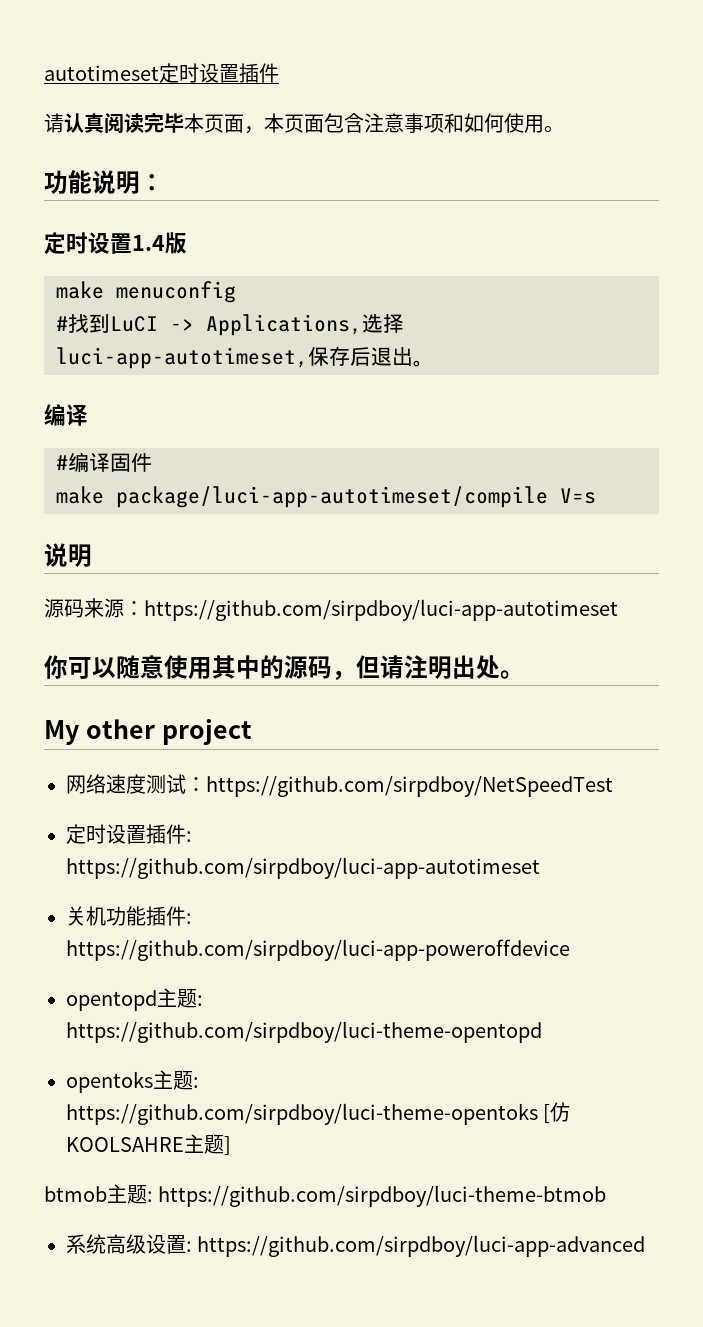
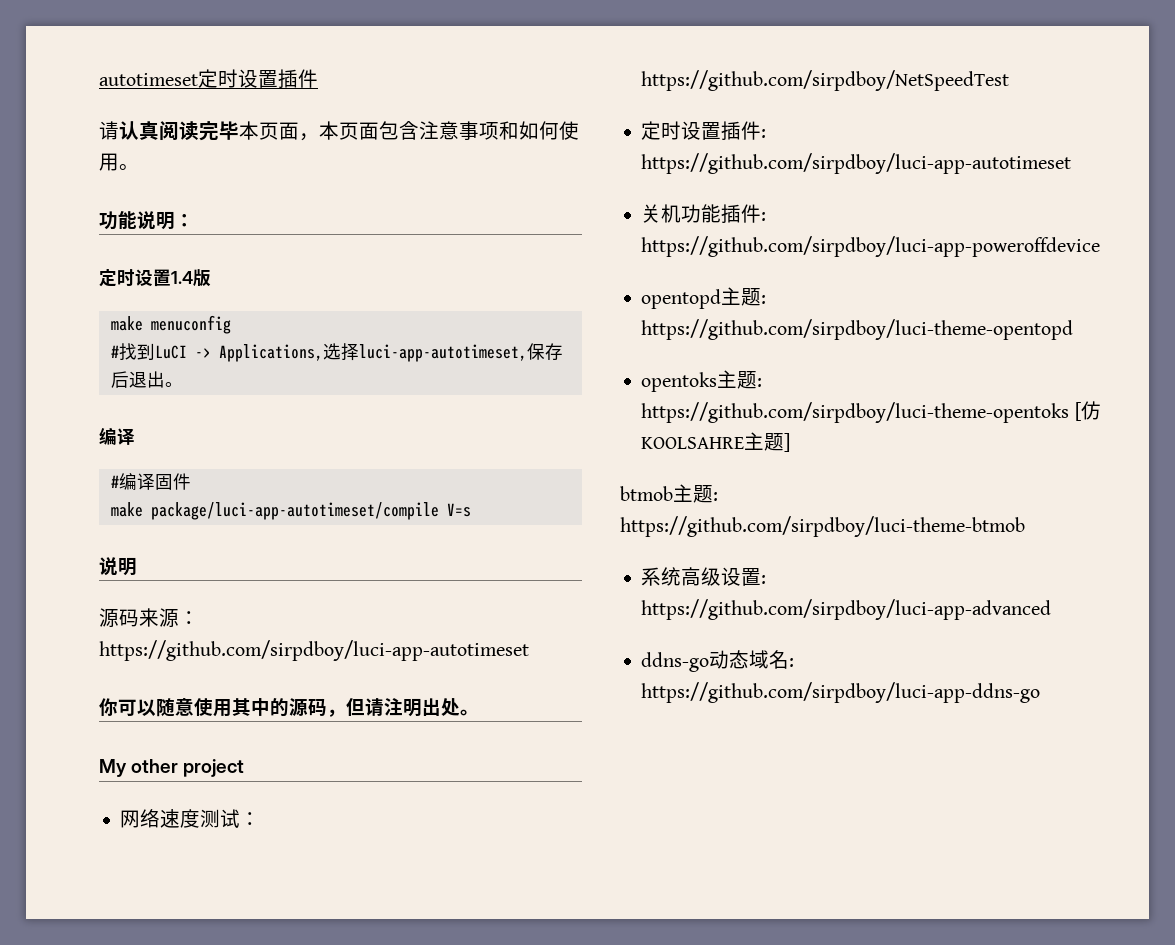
(646, 1246) none -> [641,650,795,672] [641,682,1041,703] // ddns-go动态域名: https://github.com/sirpdboy/luci-app-ddns-go

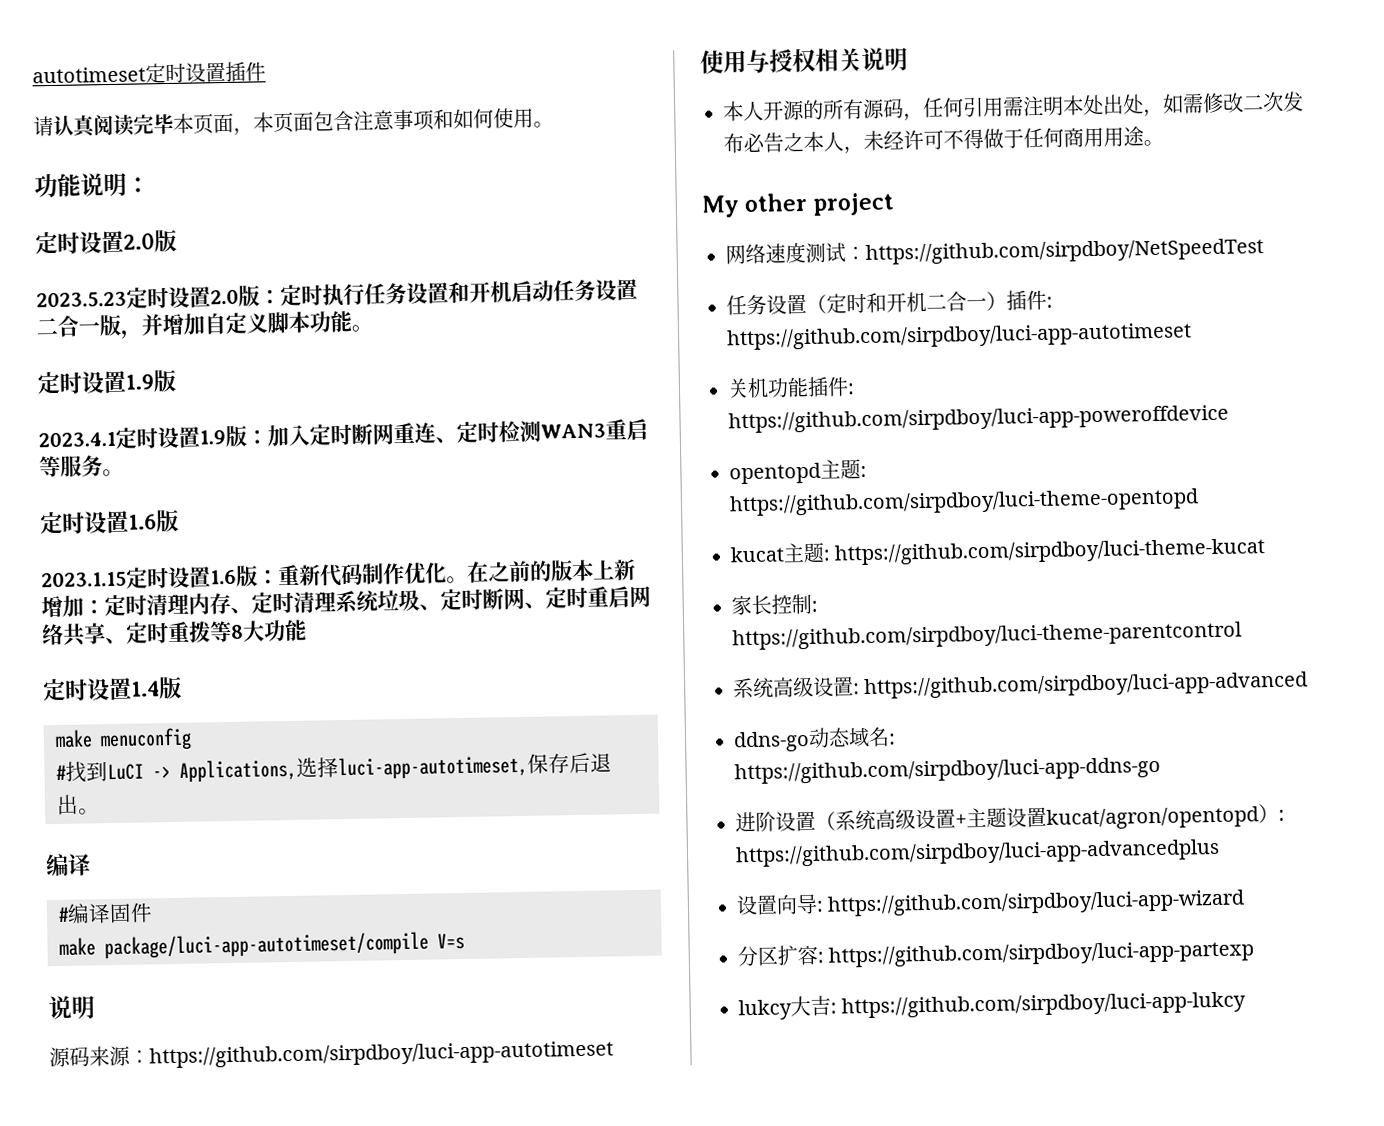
(194, 220) none -> [35,229,177,255] [36,278,638,309] [36,310,373,339] [37,369,176,395] [38,418,648,449] [39,455,124,478] [40,509,179,535] [41,558,636,589] [41,585,651,618] [41,619,307,647] // 定时设置2.0版 // 2023.5.23定时设置2.0版：定时执行任务设置和开机启动任务设置二合一版，并增加自定义脚本功能。 // 定时设置1.9版 // 2023.4.1定时设置1.9版：加入定时断网重连、定时检测WAN3重启等服务。 // 定时设置1.6版 // 2023.1.15定时设置1.6版：重新代码制作优化。在之前的版本上新增加：定时清理内存、定时清理系统垃圾、定时断网、定时重启网络共享、定时重拨等8大功能
[99,698,460,717] 你可以随意使用其中的源码，但请注明出处 -> [700,47,908,74] [723,91,1304,122] [723,126,1144,155] 使用与授权相关说明 // 本人开源的所有源码，任何引用需注明本处出处，如需修改二次发布必告之本人，未经许可不得做于任何商用用途
[641,121,722,140] 定时设置 -> [726,291,1007,316] 任务设置（定时和开机二合一）
[641,370,763,392] [641,401,1101,423] [641,432,791,452] [620,484,718,503] [620,516,1025,537] opentoks主题: https://github.com/sirpdboy/luci-theme-opentoks [仿KOOLSAHRE主题] // btmob主题: https://github.com/sirpdboy/luci-theme-btmob -> [730,538,1267,566] [731,593,818,616] [732,621,1242,651] kucat主题: https://github.com/sirpdboy/luci-theme-kucat // 家长控制: https://github.com/sirpdboy/luci-theme-parentcontrol
(1041, 692) none -> [735,803,1285,833] [735,838,1220,868] [736,889,1246,917] [737,940,1255,968] [738,991,1247,1021] // 进阶设置（系统高级设置+主题设置kucat/agron/opentopd）: https://github.com/sirpdboy/luci-app-advancedplus // 设置向导: https://github.com/sirpdboy/luci-app-wizard // 分区扩容: https://github.com/sirpdboy/luci-app-partexp // lukcy大吉: https://github.com/sirpdboy/luci-app-lukcy

